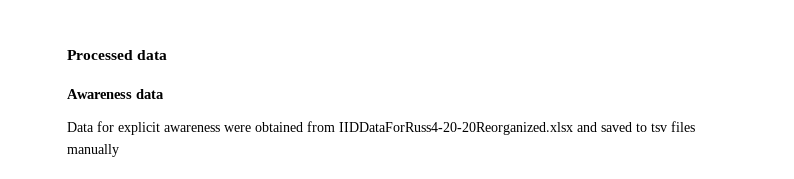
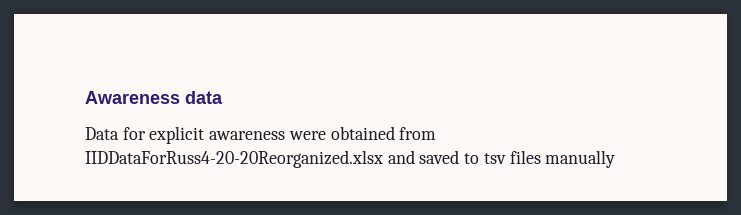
[67,50,168,60] Processed data // -> (85, 97) none

